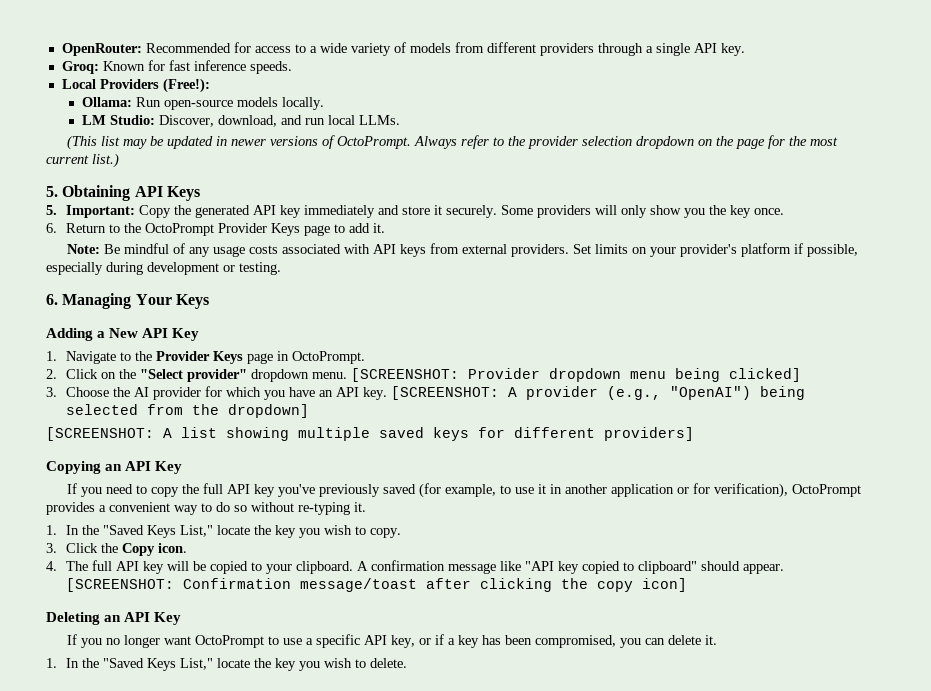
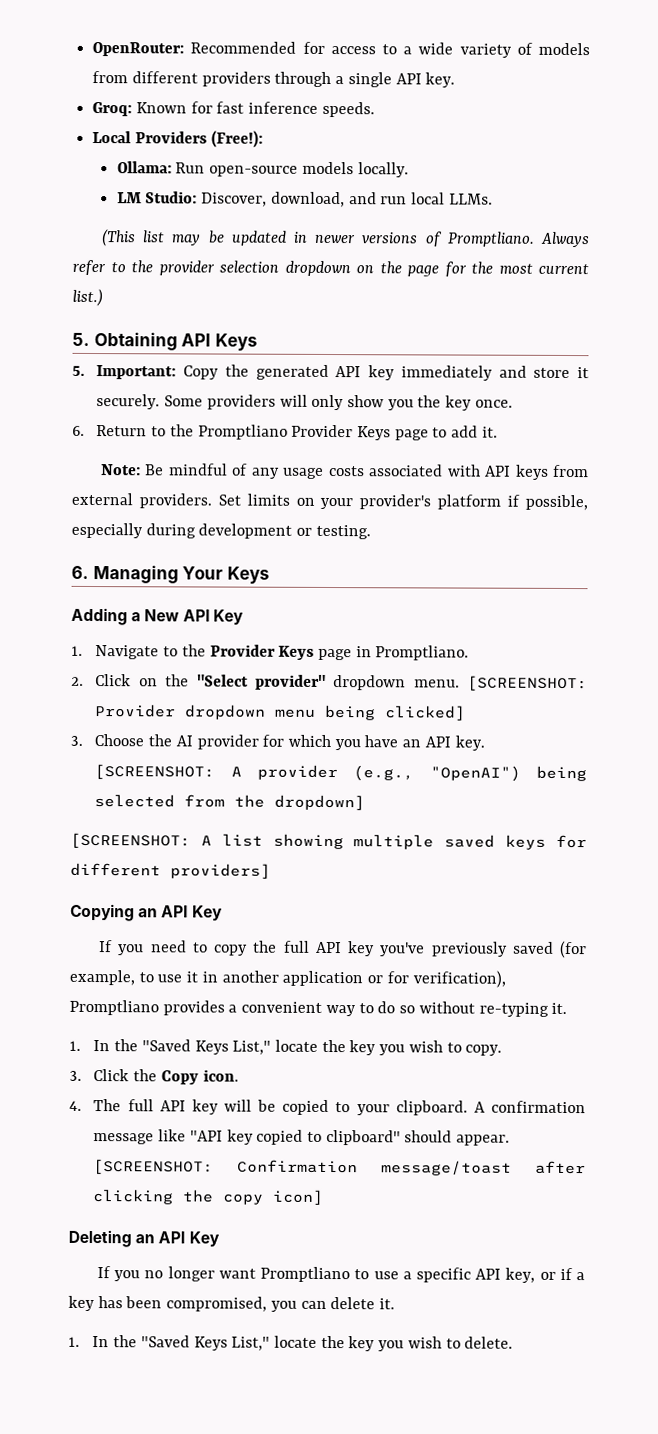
[336,136,411,149] OctoPrompt. -> [446,231,535,247] Promptliano.
[144,223,214,236] OctoPrompt -> [197,424,288,440] Promptliano
[291,351,365,364] OctoPrompt. -> [375,645,470,661] Promptliano.
[791,484,861,497] OctoPrompt -> [69,999,159,1016] Promptliano
[194,635,264,648] OctoPrompt -> [260,1266,351,1283] Promptliano

